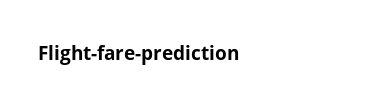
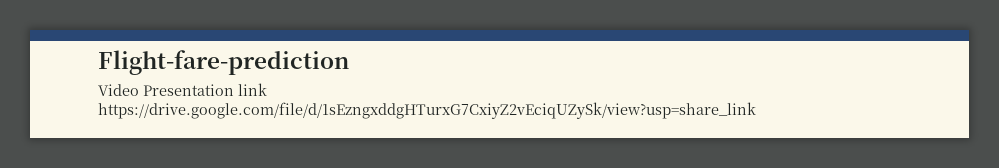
(239, 55) none -> [98,83,267,96] [98,102,756,119] // Video Presentation link https://drive.google.com/file/d/1sEzngxddgHTurxG7CxiyZ2vEciqUZySk/view?usp=share_link

